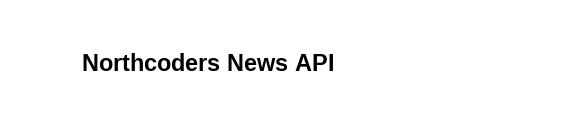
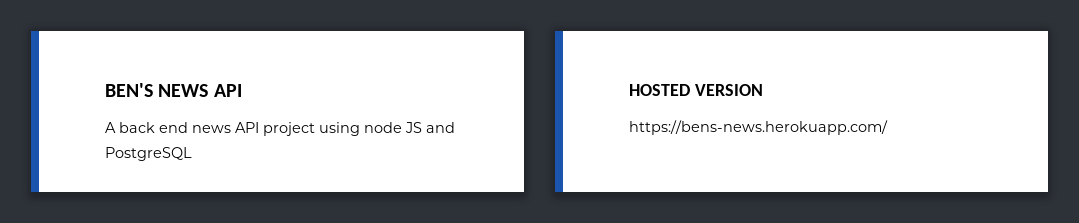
[82,53,335,71] Northcoders News API -> [105,83,242,97] [105,122,455,136] [105,147,192,161] [629,84,763,96] [629,120,888,135] BEN'S NEWS API // A back end news API project using node JS and PostgreSQL // HOSTED VERSION // https://bens-news.herokuapp.com/

